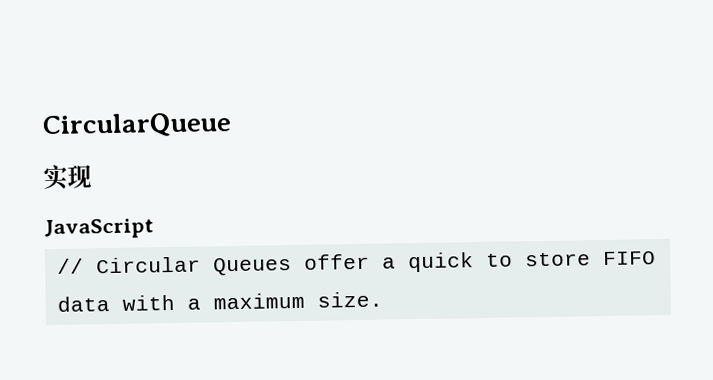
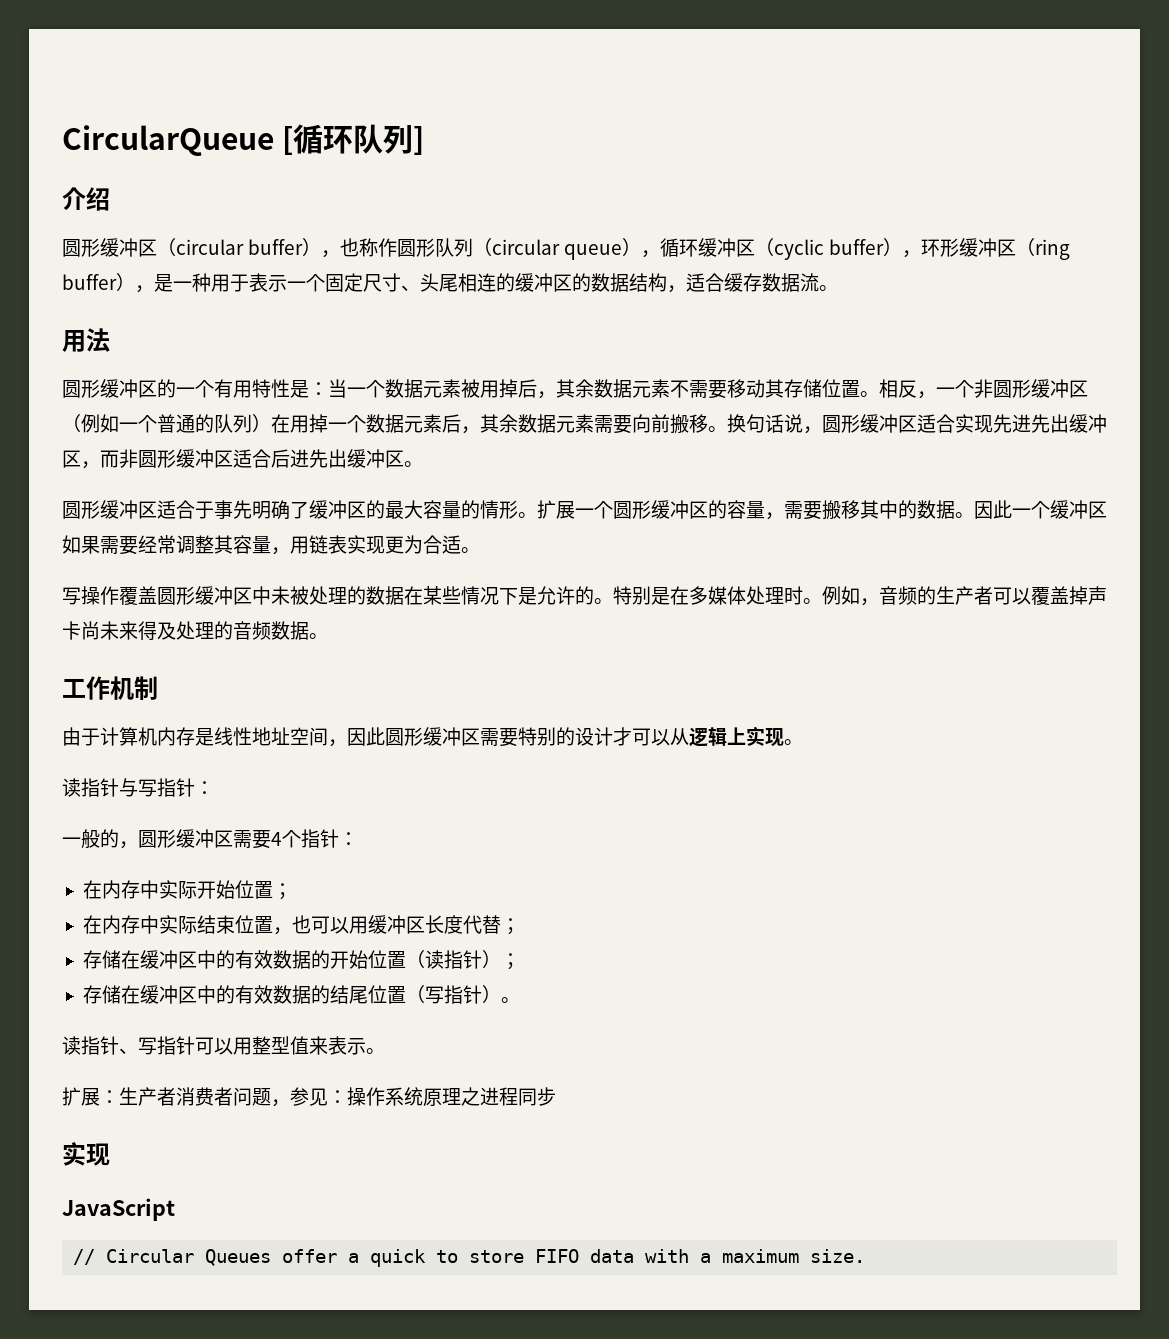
(232, 125) none -> [282,124,425,155] [62,187,110,211] [62,238,1071,260] [62,273,838,293] [62,328,110,352] [62,379,1088,399] [62,414,1107,434] [62,449,423,469] [62,500,1107,520] [62,535,480,555] [62,586,1107,606] [62,621,328,640] [62,676,158,700] [62,726,803,747] [62,778,214,797] [62,829,358,849] [82,880,292,900] [82,915,520,935] [82,950,520,970] [82,985,520,1004] [62,1036,385,1055] [62,1087,556,1107] [循环队列] // 介绍 // 圆形缓冲区（circular buffer），也称作圆形队列（circular queue），循环缓冲区（cyclic buffer），环形缓冲区（ring buffer），是一种用于表示一个固定尺寸、头尾相连的缓冲区的数据结构，适合缓存数据流。 // 用法 // 圆形缓冲区的一个有用特性是：当一个数据元素被用掉后，其余数据元素不需要移动其存储位置。相反，一个非圆形缓冲区（例如一个普通的队列）在用掉一个数据元素后，其余数据元素需要向前搬移。换句话说，圆形缓冲区适合实现先进先出缓冲区，而非圆形缓冲区适合后进先出缓冲区。 // 圆形缓冲区适合于事先明确了缓冲区的最大容量的情形。扩展一个圆形缓冲区的容量，需要搬移其中的数据。因此一个缓冲区如果需要经常调整其容量，用链表实现更为合适。 // 写操作覆盖圆形缓冲区中未被处理的数据在某些情况下是允许的。特别是在多媒体处理时。例如，音频的生产者可以覆盖掉声卡尚未来得及处理的音频数据。 // 工作机制 // 由于计算机内存是线性地址空间，因此圆形缓冲区需要特别的设计才可以从逻辑上实现。 // 读指针与写指针： // 一般的，圆形缓冲区需要4个指针： // 在内存中实际开始位置； // 在内存中实际结束位置，也可以用缓冲区长度代替； // 存储在缓冲区中的有效数据的开始位置（读指针）； // 存储在缓冲区中的有效数据的结尾位置（写指针）。 // 读指针、写指针可以用整型值来表示。 // 扩展：生产者消费者问题，参见：操作系统原理之进程同步

